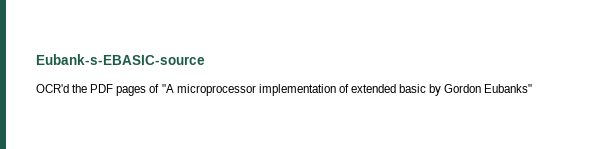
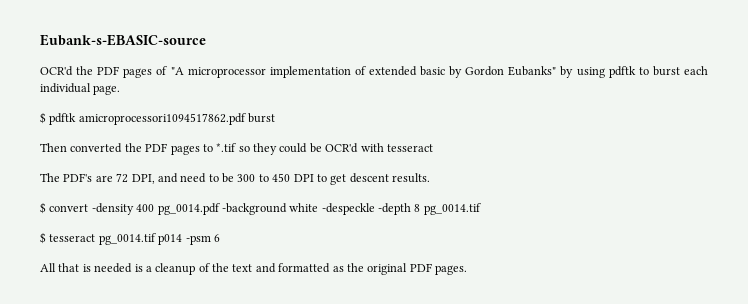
(533, 88) none -> [560,66,708,78] [40,83,121,95] [40,112,276,125] [40,143,433,155] [40,173,430,185] [40,202,481,215] [40,232,220,245] [40,263,467,275] by using pdftk to burst each individual page. // $ pdftk amicroprocessori1094517862.pdf burst // Then converted the PDF pages to *.tif so they could be OCR'd with tesseract // The PDF's are 72 DPI, and need to be 300 to 450 DPI to get descent results. // $ convert -density 400 pg_0014.pdf -background white -despeckle -depth 8 pg_0014.tif // $ tesseract pg_0014.tif p014 -psm 6 // All that is needed is a cleanup of the text and formatted as the original PDF pages.

